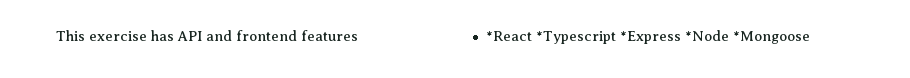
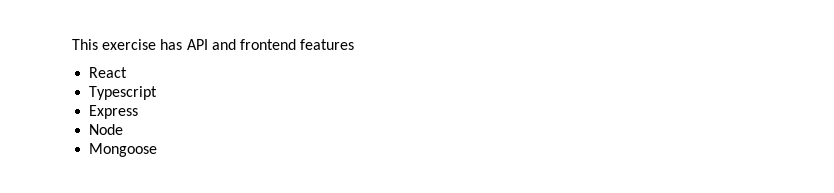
[485,30,810,44] *React *Typescript *Express *Node *Mongoose -> [89,67,128,78] [89,86,158,100] [89,105,139,119] [89,124,124,135] [89,143,158,157] React // Typescript // Express // Node // Mongoose

